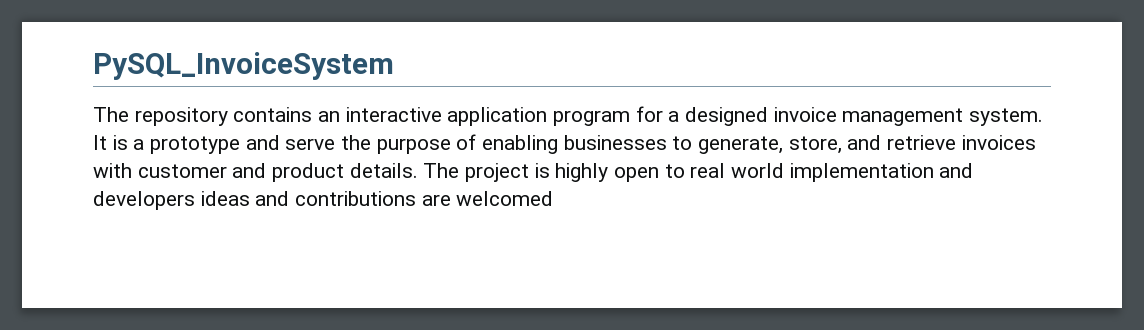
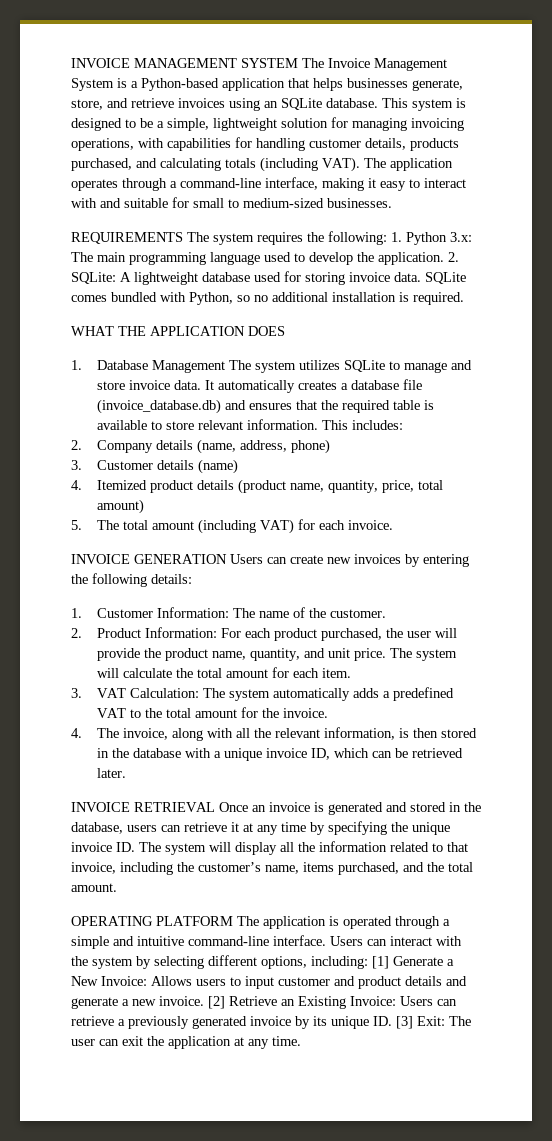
[93,52,394,80] [93,106,1044,126] [93,134,693,154] PySQL_InvoiceSystem // The repository contains an interactive application program for a designed invoice management system. It is a prototype and serve the purpose of enabling businesses to -> [71,58,447,71] [71,78,408,91] INVOICE MANAGEMENT SYSTEM The Invoice Management System is a Python-based application that helps businesses
[93,163,974,182] [93,191,554,210] with customer and product details. The project is highly open to real world implementation and developers ideas and contributions are welcomed -> [229,98,466,111] [71,117,464,131] [71,137,459,151] [71,157,453,172] [71,177,466,191] [71,197,392,208] [71,231,472,245] [71,252,459,265] [71,271,466,285] [71,292,464,305] [71,326,285,336] [71,360,473,373] [97,379,423,393] [97,399,435,414] [97,419,404,430] [71,439,331,454] [71,459,239,474] [71,479,444,494] [97,499,145,514] [71,519,394,534] [71,554,469,567] [71,573,192,587] [71,607,387,618] [71,627,458,641] [97,648,458,661] [97,667,352,678] [71,687,455,701] [97,707,329,718] [71,727,478,741] [97,748,464,761] [97,768,127,778] [71,802,481,815] [71,821,450,835] [71,841,468,855] [71,862,473,875] [71,883,117,892] [71,916,450,929] [71,935,462,949] [71,955,454,969] [71,976,467,989] [71,996,457,1009] [71,1016,471,1029] [71,1036,301,1049] using an SQLite database. This system is designed to be a simple, lightweight solution for managing invoicing operations, with capabilities for handling customer details, products purchased, and calculating totals (including VAT). The application operates through a command-line interface, making it easy to interact with and suitable for small to medium-sized businesses. // REQUIREMENTS The system requires the following: 1. Python 3.x: The main programming language used to develop the application. 2. SQLite: A lightweight database used for storing invoice data. SQLite comes bundled with Python, so no additional installation is required. // WHAT THE APPLICATION DOES // 1. Database Management The system utilizes SQLite to manage and store invoice data. It automatically creates a database file (invoice_database.db) and ensures that the required table is available to store relevant information. This includes: // 2. Company details (name, address, phone) // 3. Customer details (name) // 4. Itemized product details (product name, quantity, price, total amount) // 5. The total amount (including VAT) for each invoice. // INVOICE GENERATION Users can create new invoices by entering the following details: // 1. Customer Information: The name of the customer. // 2. Product Information: For each product purchased, the user will provide the product name, quantity, and unit price. The system will calculate the total amount for each item. // 3. VAT Calculation: The system automatically adds a predefined VAT to the total amount for the invoice. // 4. The invoice, along with all the relevant information, is then stored in the database with a unique invoice ID, which can be retrieved later. // INVOICE RETRIEVAL Once an invoice is generated and stored in the database, users can retrieve it at any time by specifying the unique invoice ID. The system will display all the information related to that invoice, including the customer’s name, items purchased, and the total amount. // OPERATING PLATFORM The application is operated through a simple and intuitive command-line interface. Users can interact with the system by selecting different options, including: [1] Generate a New Invoice: Allows users to input customer and product details and generate a new invoice. [2] Retrieve an Existing Invoice: Users can retrieve a previously generated invoice by its unique ID. [3] Exit: The user can exit the application at any time.

